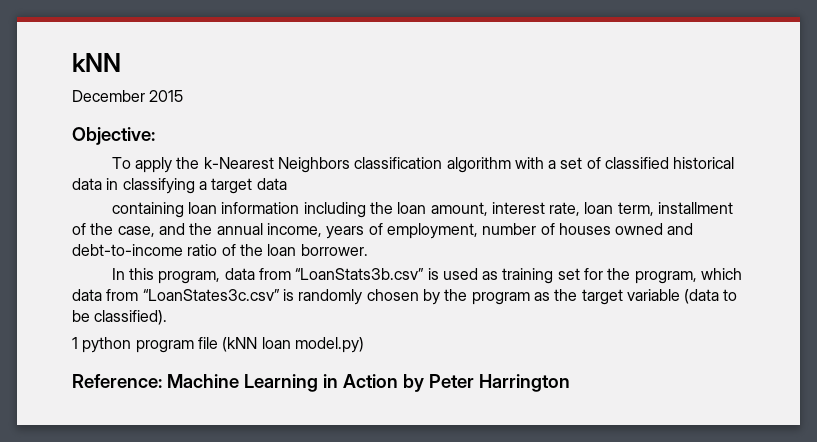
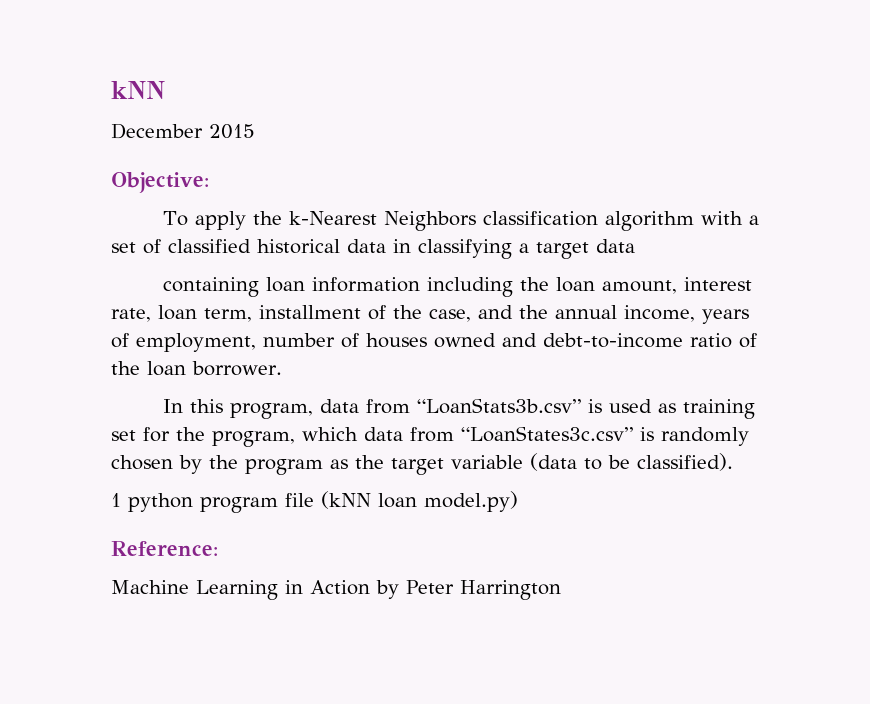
(162, 381) none -> (218, 548) //

